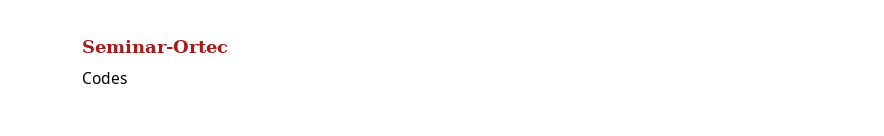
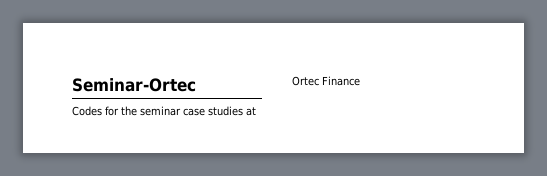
(127, 78) none -> [105,106,256,116] [292,76,360,86] for the seminar case studies at Ortec Finance

